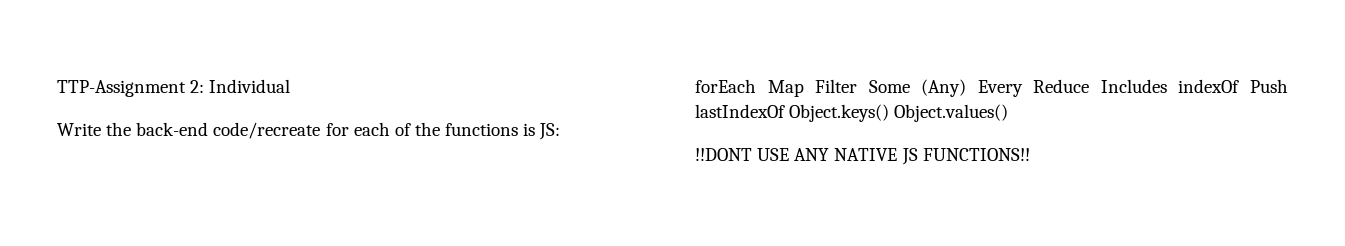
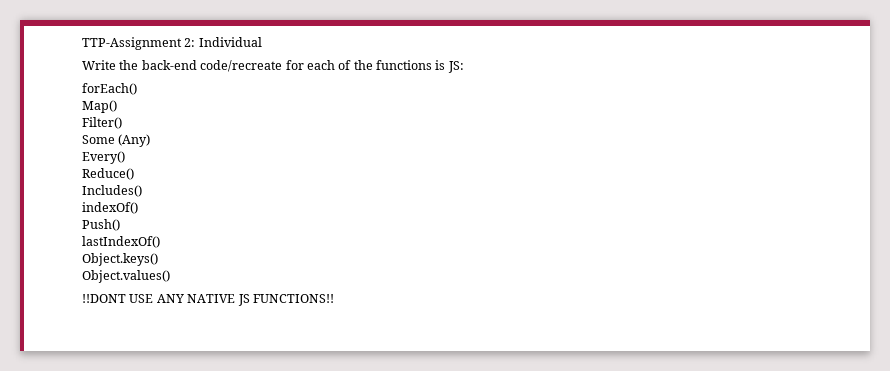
[695,79,858,97] forEach Map Filter -> [82,83,137,95] [82,100,117,113] [82,117,122,129] forEach() // Map() // Filter() //
[977,79,1288,97] [695,104,785,118] Every Reduce Includes indexOf Push lastIndexOf -> [82,151,125,164] [82,168,134,180] [82,185,142,197] [82,202,138,214] [82,219,120,231] [82,236,160,248] // Every() // Reduce() // Includes() // indexOf() // Push() // lastIndexOf() //
(890, 113) none -> (158, 259) //

